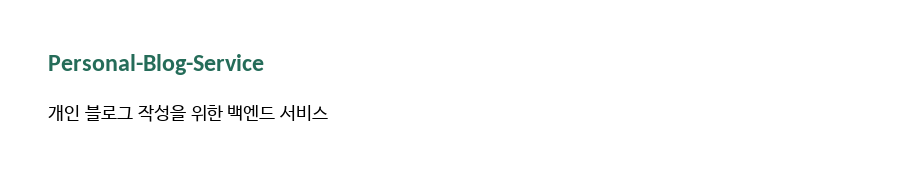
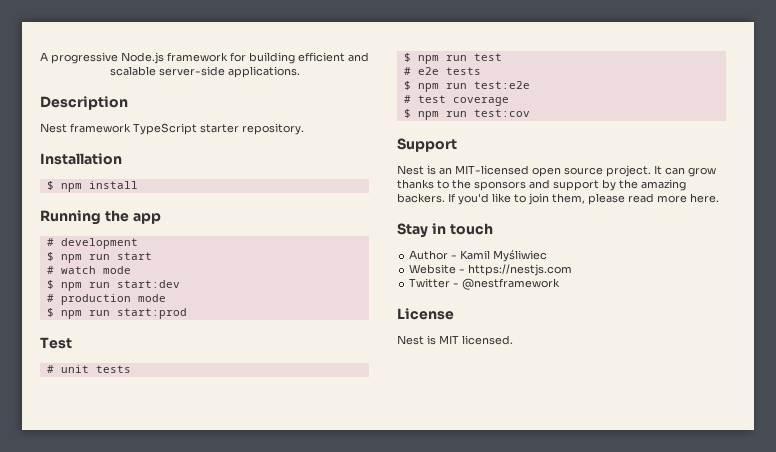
[48,54,264,75] [48,104,329,122] Personal-Blog-Service // 개인 블로그 작성을 위한 백엔드 서비스 -> [40,52,369,64] [109,66,300,78] [40,96,128,110] [40,123,304,135] [40,153,122,165] [46,181,138,192] [40,210,161,225] [46,238,138,249] [46,252,152,263] [46,266,131,274] [46,280,180,291] [46,294,166,305] [46,308,187,319] [40,337,72,349] [46,365,131,373] [403,53,502,64] [403,67,481,75] [403,81,530,92] [403,95,509,106] [403,109,530,120] [397,138,457,152] [397,165,716,177] [397,179,686,191] [397,193,719,205] [397,223,493,238] [409,250,548,262] [409,264,573,276] [409,278,561,290] [397,308,454,320] [397,335,513,345] A progressive Node.js framework for building efficient and scalable server-side applications. // Description // Nest framework TypeScript starter repository. // Installation // $ npm install // Running the app // # development // $ npm run start // # watch mode // $ npm run start:dev // # production mode // $ npm run start:prod // Test // # unit tests // $ npm run test // # e2e tests // $ npm run test:e2e // # test coverage // $ npm run test:cov // Support // Nest is an MIT-licensed open source project. It can grow thanks to the sponsors and support by the amazing backers. If you'd like to join them, please read more here. // Stay in touch // Author - Kamil Myśliwiec // Website - https://nestjs.com // Twitter - @nestframework // License // Nest is MIT licensed.

